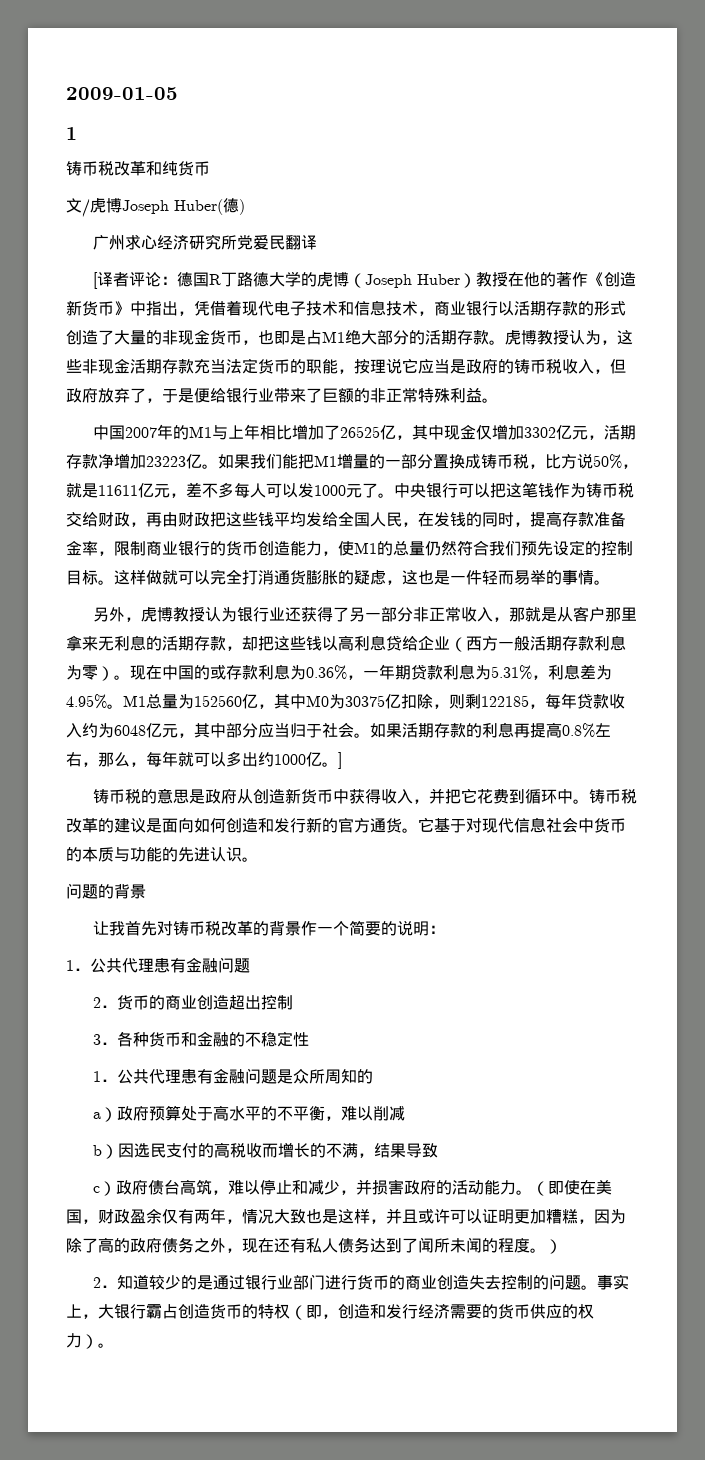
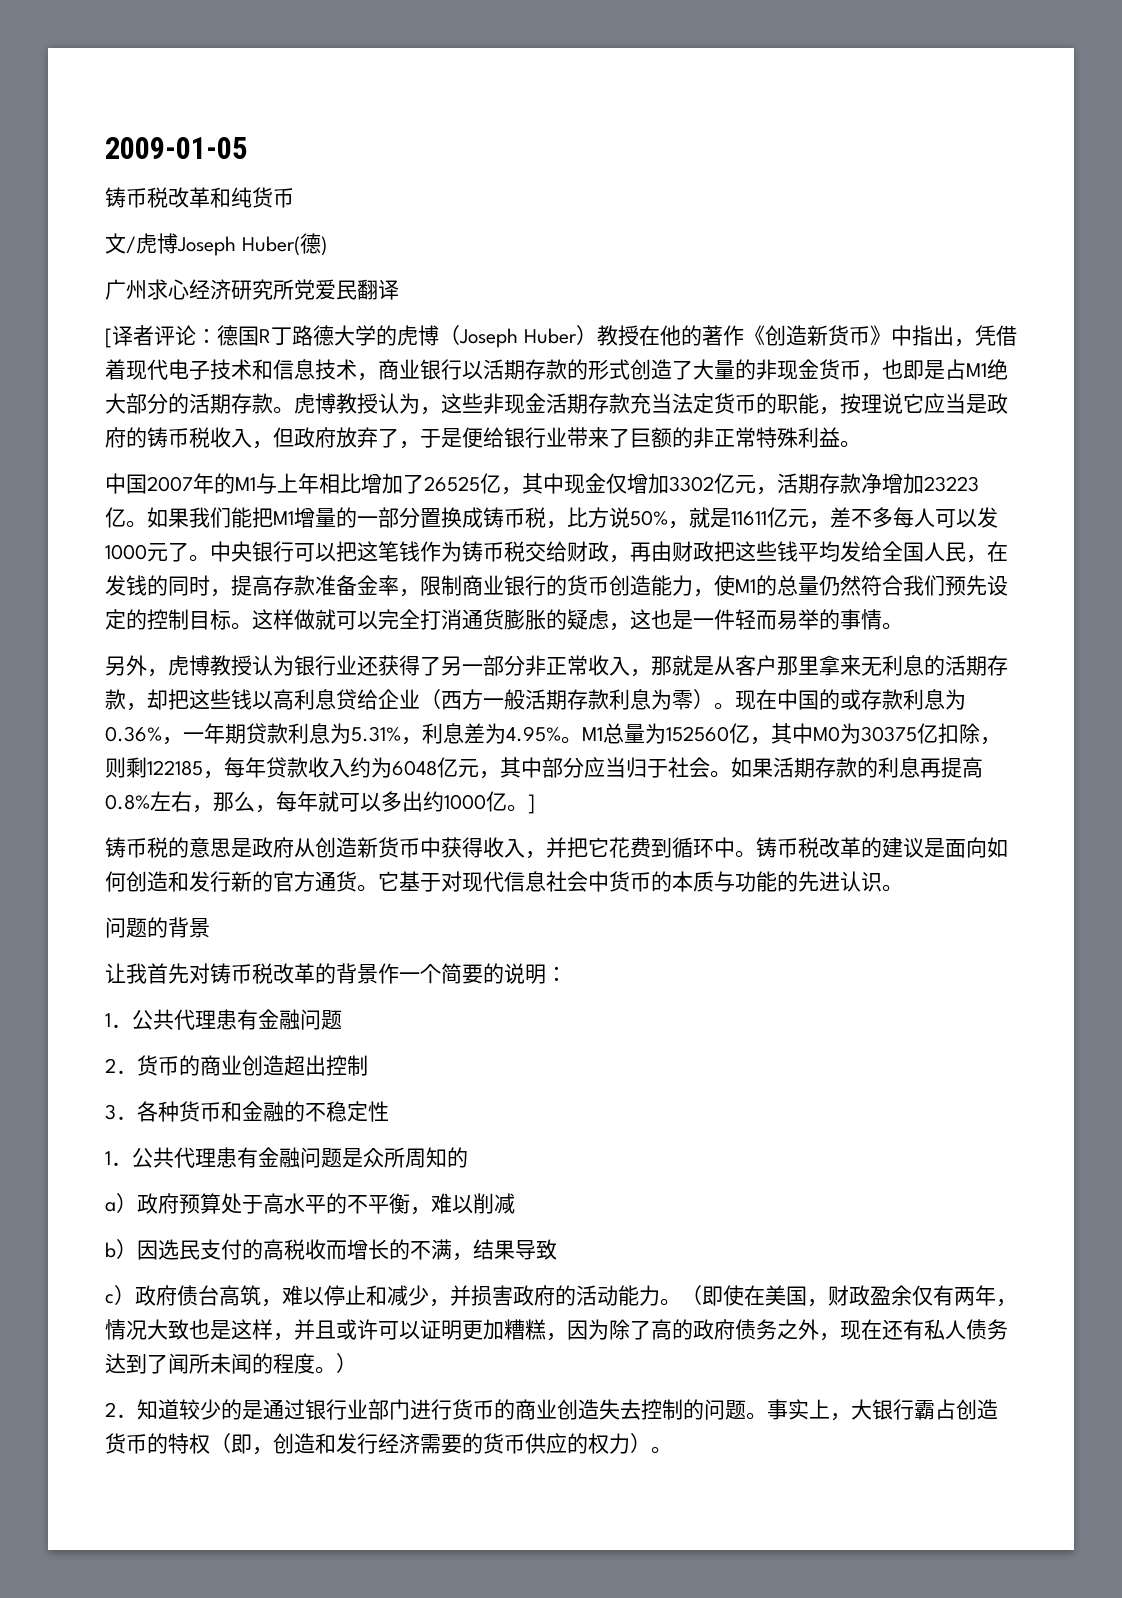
[66,127,77,140] // 1 -> (247, 148) none

